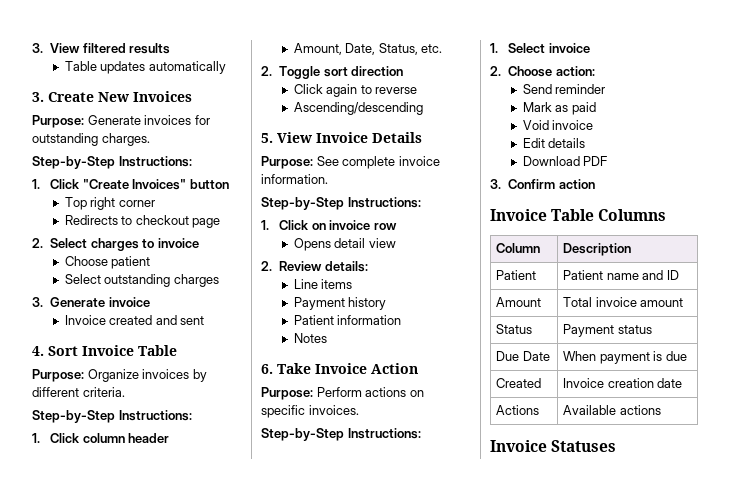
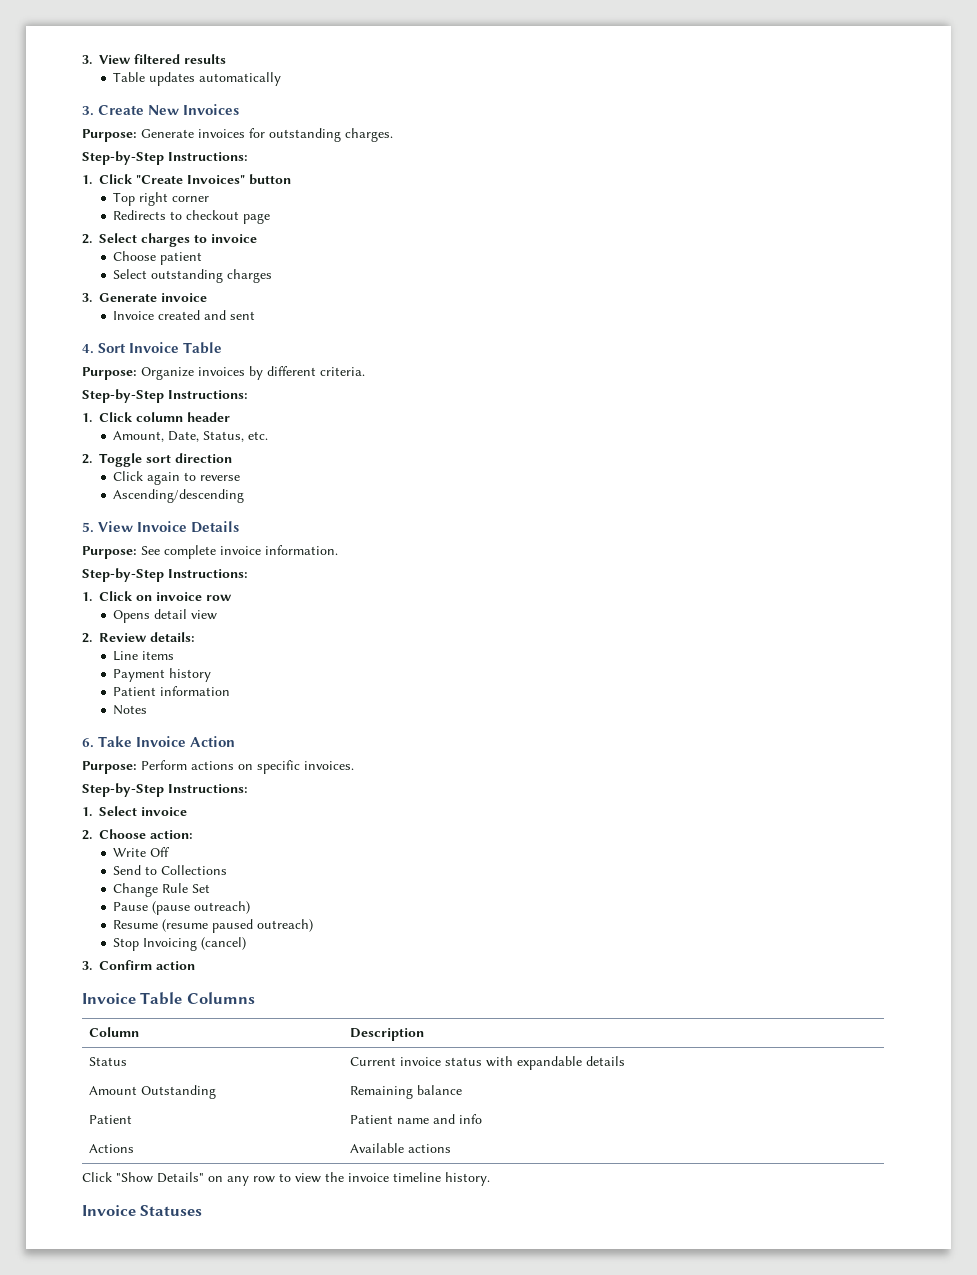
(595, 71) none -> [113,847,171,857] // Write Off
[555,84,606,94] [522,102,596,115] [522,120,594,130] [522,138,586,148] [522,156,608,166] reminder // Mark as paid // Void invoice // Edit details // Download PDF -> [145,865,228,875] [113,883,211,897] [113,901,251,915] [113,919,314,933] [113,937,247,951] to Collections // Change Rule Set // Pause (pause outreach) // Resume (resume paused outreach) // Stop Invoicing (cancel)
[496,270,537,280] [563,270,679,280] [496,297,542,307] [563,297,684,307] [496,324,533,334] [563,324,652,337] [496,351,550,361] [563,351,687,364] [496,378,542,388] [563,378,683,388] [496,405,540,415] [563,405,661,415] Patient | Patient name and ID // Amount | Total invoice amount // Status | Payment status // Due Date | When payment is due // Created | Invoice creation date // Actions | Available actions -> [89,1057,128,1066] [350,1056,626,1070] [89,1085,217,1099] [350,1085,463,1099] [89,1115,133,1124] [350,1114,483,1124] [89,1144,135,1153] [350,1143,452,1153] [82,1172,490,1186] Status | Current invoice status with expandable details // Amount Outstanding | Remaining balance // Patient | Patient name and info // Actions | Available actions // Click "Show Details" on any row to view the invoice timeline history.

